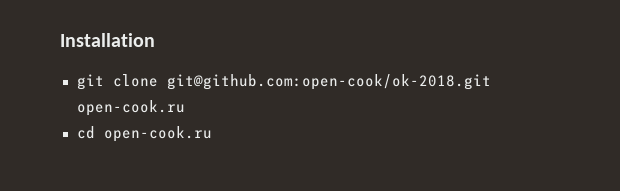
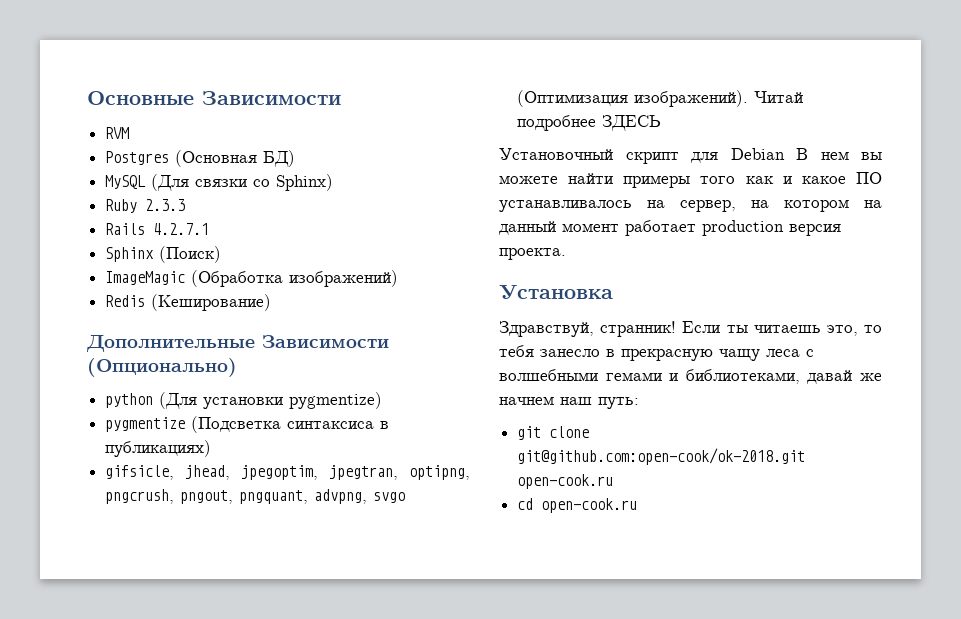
[60,33,155,47] Installation -> [87,91,341,105] [105,127,130,139] [105,150,296,167] [105,174,334,191] [105,199,186,213] [105,223,210,235] [105,246,222,263] [105,270,399,287] [105,294,272,311] [86,335,389,352] [87,358,237,377] [105,392,383,409] [105,416,390,433] [105,440,212,457] [105,465,470,480] [105,489,406,504] [517,90,804,107] [517,115,662,131] [499,148,882,164] [499,172,882,188] [499,199,882,212] [499,220,841,236] [499,248,566,260] [499,285,613,299] [499,321,882,337] [499,345,814,361] [499,369,882,384] [499,396,639,409] Основные Зависимости // RVM // Postgres (Основная БД) // MySQL (Для связки со Sphinx) // Ruby 2.3.3 // Rails 4.2.7.1 // Sphinx (Поиск) // ImageMagic (Обработка изображений) // Redis (Кеширование) // Дополнительные Зависимости (Опционально) // python (Для установки pygmentize) // pygmentize (Подсветка синтаксиса в публикациях) // gifsicle, jhead, jpegoptim, jpegtran, optipng, pngcrush, pngout, pngquant, advpng, svgo (Оптимизация изображений). Читай подробнее ЗДЕСЬ // Установочный скрипт для Debian В нем вы можете найти примеры того как и какое ПО устанавливалось на сервер, на котором на данный момент работает production версия проекта. // Установка // Здравствуй, странник! Если ты читаешь это, то тебя занесло в прекрасную чащу леса с волшебными гемами и библиотеками, давай же начнем наш путь:

